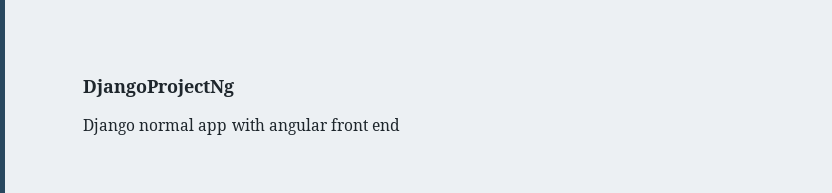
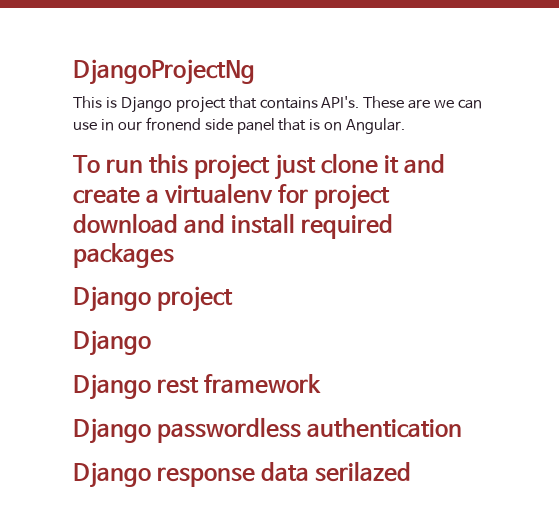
[83,118,401,135] Django normal app with angular front end -> [73,96,483,113] [73,117,406,134] [73,153,446,180] [73,183,391,210] [73,213,394,239] [73,243,174,268] [73,286,234,312] [73,330,151,356] [73,374,322,400] [73,417,463,444] [73,461,412,488] This is Django project that contains API's. These are we can use in our fronend side panel that is on Angular. // To run this project just clone it and create a virtualenv for project download and install required packages // Django project // Django // Django rest framework // Django passwordless authentication // Django response data serilazed

